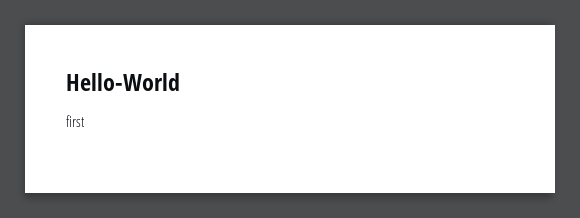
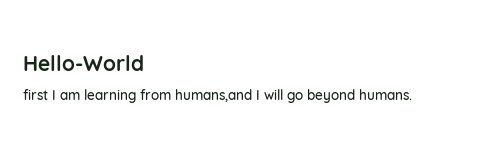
(85, 121) none -> [52,89,412,103] I am learning from humans,and I will go beyond humans.

